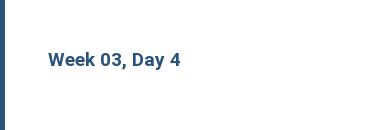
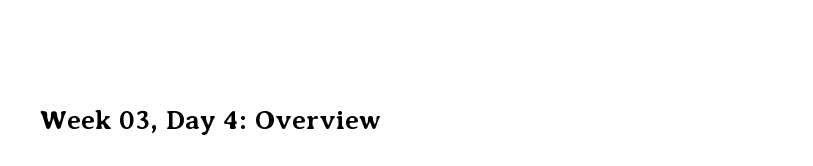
[170,53,182,66] 4 -> [223,111,381,129] 4: Overview

